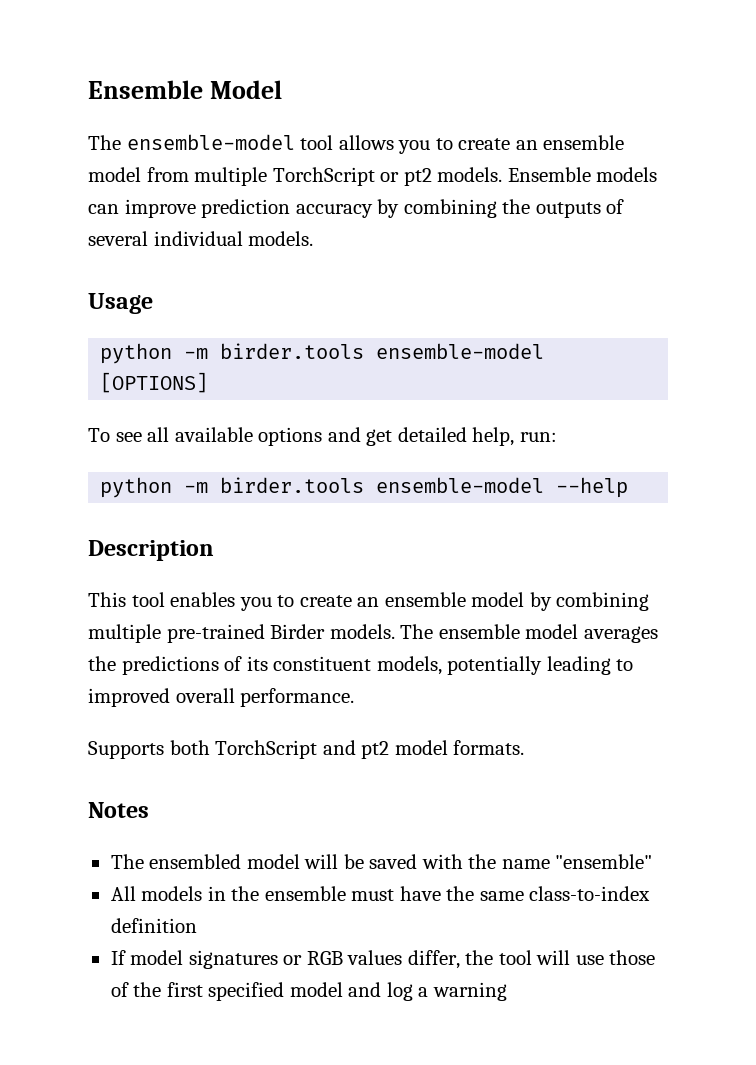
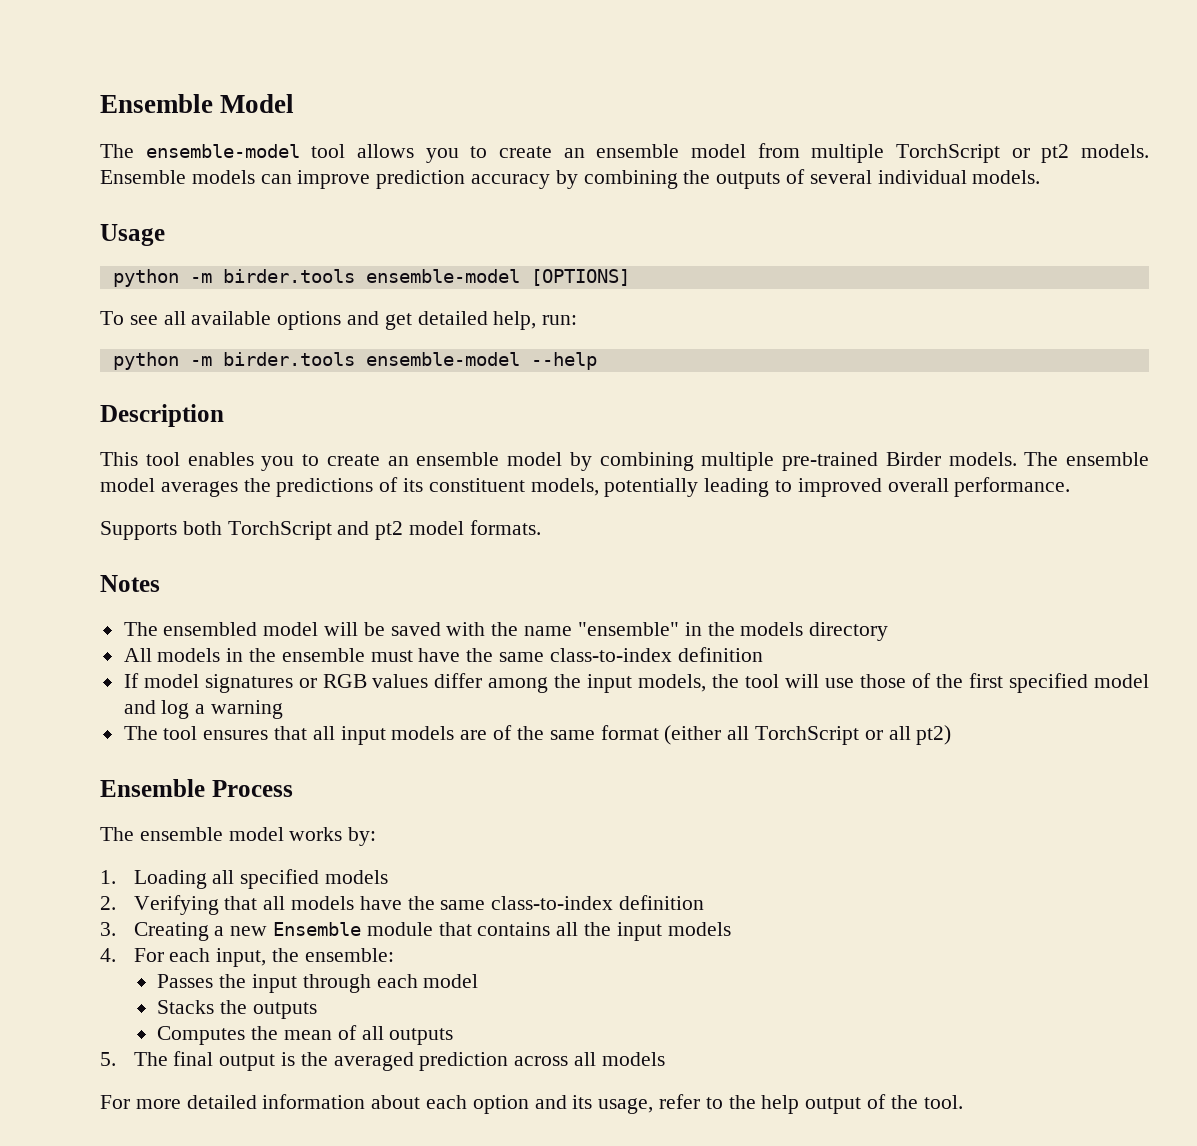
(653, 861) none -> [684,622,889,641] in the models directory
[407,950,460,969] differ, -> [434,673,707,693] differ among the input models,
(507, 991) none -> [123,725,952,745] [100,779,293,797] [100,827,377,846] [100,869,389,889] [100,895,705,915] [100,922,731,941] [100,948,394,967] [157,974,479,993] [157,1000,317,1019] [157,1025,454,1045] [100,1051,665,1071] [100,1094,963,1114] // The tool ensures that all input models are of the same format (either all TorchScript or all pt2) // Ensemble Process // The ensemble model works by: // 1. Loading all specified models // 2. Verifying that all models have the same class-to-index definition // 3. Creating a new Ensemble module that contains all the input models // 4. For each input, the ensemble: // Passes the input through each model // Stacks the outputs // Computes the mean of all outputs // 5. The final output is the averaged prediction across all models // For more detailed information about each option and its usage, refer to the help output of the tool.

